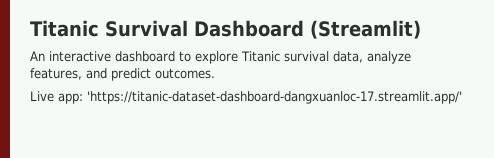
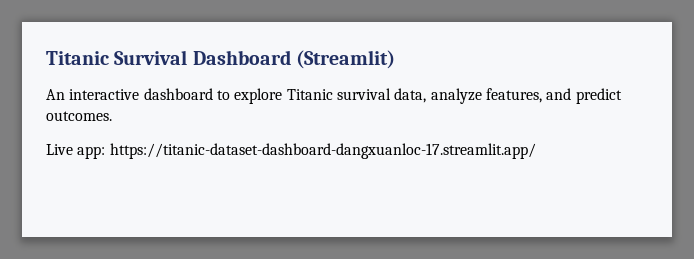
[87,91,462,104] 'https://titanic-dataset-dashboard-dangxuanloc-17.streamlit.app/' -> [109,143,536,159] https://titanic-dataset-dashboard-dangxuanloc-17.streamlit.app/

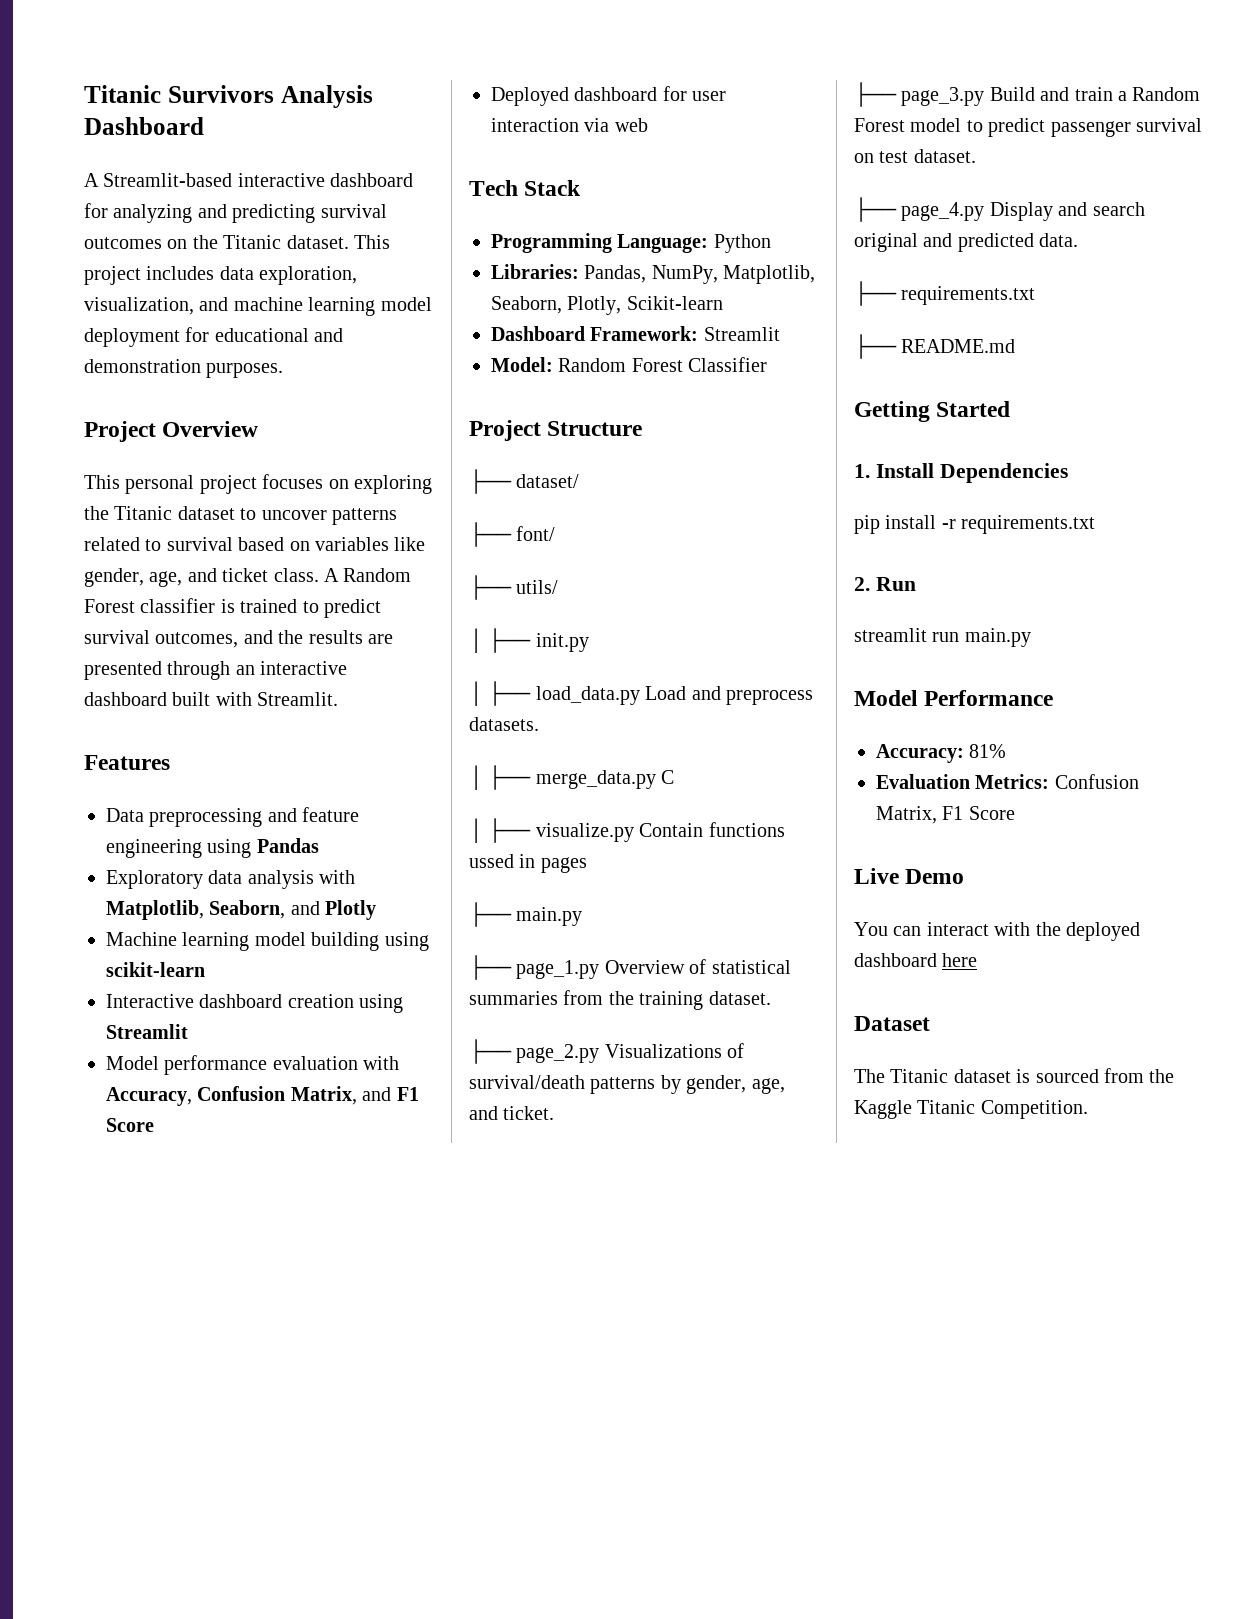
[46,50,396,69] [46,88,622,104] [46,111,112,121] [46,143,536,159] Titanic Survival Dashboard (Streamlit) // An interactive dashboard to explore Titanic survival data, analyze features, and predict outcomes. // Live app: https://titanic-dataset-dashboard-dangxuanloc-17.streamlit.app/ -> [84,85,373,108] [84,117,204,135] [84,173,414,187] [84,203,387,223] [84,235,390,249] [84,266,358,285] [84,297,432,316] [84,327,344,347] [84,359,284,378] [84,421,259,442] [84,474,432,494] [84,506,397,525] [84,537,426,551] [84,568,412,587] [84,598,381,618] [84,630,393,648] [84,661,348,680] [84,692,339,706] [84,755,170,770] [106,807,360,827] [106,838,319,858] [106,870,356,889] [106,900,377,920] [106,932,429,951] [106,962,205,977] [106,994,404,1013] [106,1024,188,1039] [106,1055,400,1075] [106,1086,419,1106] [106,1118,154,1132] [491,86,727,106] [491,118,648,132] [469,180,582,196] [491,233,771,253] [491,264,816,284] [491,296,723,315] [491,326,780,341] [491,357,768,372] [469,420,643,441] [469,469,580,494] [469,522,556,547] [469,575,559,600] [469,628,589,653] [469,681,813,706] [469,717,539,731] [469,765,675,790] [469,818,785,843] [469,854,587,873] [469,902,583,927] [469,955,791,980] [469,990,771,1010] [469,1039,745,1064] [469,1075,785,1094] [469,1106,555,1120] [854,82,1201,107] [854,118,1202,137] [854,149,976,163] [854,197,1145,222] [854,233,1079,252] [854,281,1036,306] [854,334,1016,359] [854,401,1011,422] [854,463,1068,483] [854,515,1096,534] [854,577,916,591] [854,628,1031,647] [854,690,1054,706] [876,744,1007,763] [876,774,1139,789] [876,806,1015,824] [854,868,965,884] [854,922,1140,941] [854,953,978,967] [854,1016,930,1031] [854,1068,1175,1083] [854,1100,1088,1119] Titanic Survivors Analysis Dashboard // A Streamlit-based interactive dashboard for analyzing and predicting survival outcomes on the Titanic dataset. This project includes data exploration, visualization, and machine learning model deployment for educational and demonstration purposes. // Project Overview // This personal project focuses on exploring the Titanic dataset to uncover patterns related to survival based on variables like gender, age, and ticket class. A Random Forest classifier is trained to predict survival outcomes, and the results are presented through an interactive dashboard built with Streamlit. // Features // Data preprocessing and feature engineering using Pandas // Exploratory data analysis with Matplotlib, Seaborn, and Plotly // Machine learning model building using scikit-learn // Interactive dashboard creation using Streamlit // Model performance evaluation with Accuracy, Confusion Matrix, and F1 Score // Deployed dashboard for user interaction via web // Tech Stack // Programming Language: Python // Libraries: Pandas, NumPy, Matplotlib, Seaborn, Plotly, Scikit-learn // Dashboard Framework: Streamlit // Model: Random Forest Classifier // Project Structure // ├── dataset/ // ├── font/ // ├── utils/ // │ ├── init.py // │ ├── load_data.py Load and preprocess datasets. // │ ├── merge_data.py C // │ ├── visualize.py Contain functions ussed in pages // ├── main.py // ├── page_1.py Overview of statistical summaries from the training dataset. // ├── page_2.py Visualizations of survival/death patterns by gender, age, and ticket. // ├── page_3.py Build and train a Random Forest model to predict passenger survival on test dataset. // ├── page_4.py Display and search original and predicted data. // ├── requirements.txt // ├── README.md // Getting Started // 1. Install Dependencies // pip install -r requirements.txt // 2. Run // streamlit run main.py // Model Performance // Accuracy: 81% // Evaluation Metrics: Confusion Matrix, F1 Score // Live Demo // You can interact with the deployed dashboard here // Dataset // The Titanic dataset is sourced from the Kaggle Titanic Competition.

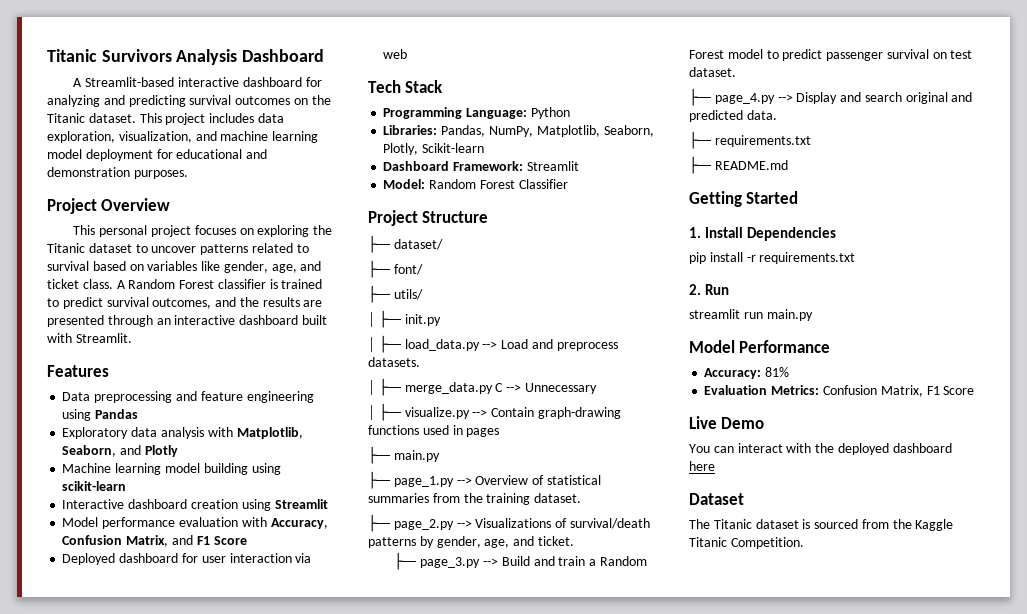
(640, 695) none -> [482,341,498,349] -->
(675, 777) none -> [506,383,597,394] --> Unnecessary
[639,822,785,837] [469,854,514,868] Contain functions ussed -> [472,407,621,419] [368,425,449,435] --> Contain graph-drawing functions used
(600, 969) none -> [456,477,472,485] -->
(600, 1053) none -> [456,520,472,528] -->
(985, 96) none -> [482,558,498,566] -->
(985, 211) none -> [777,94,793,102] -->

